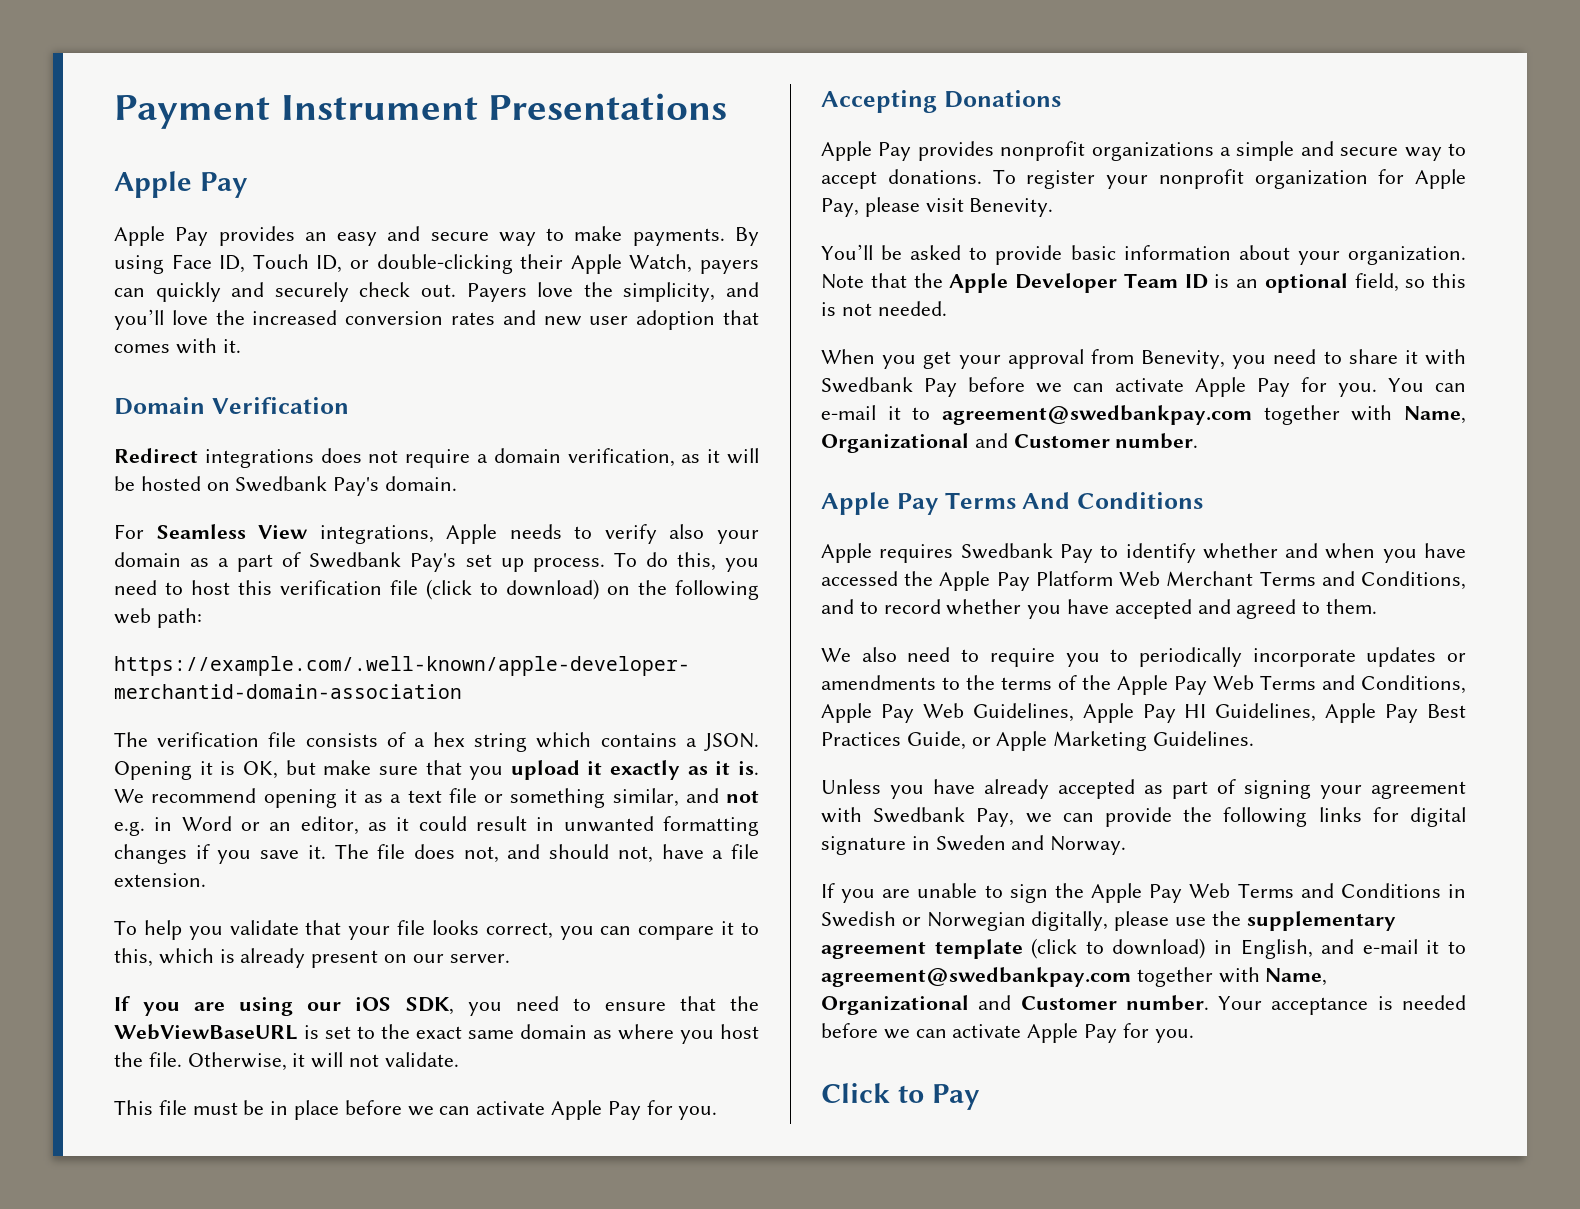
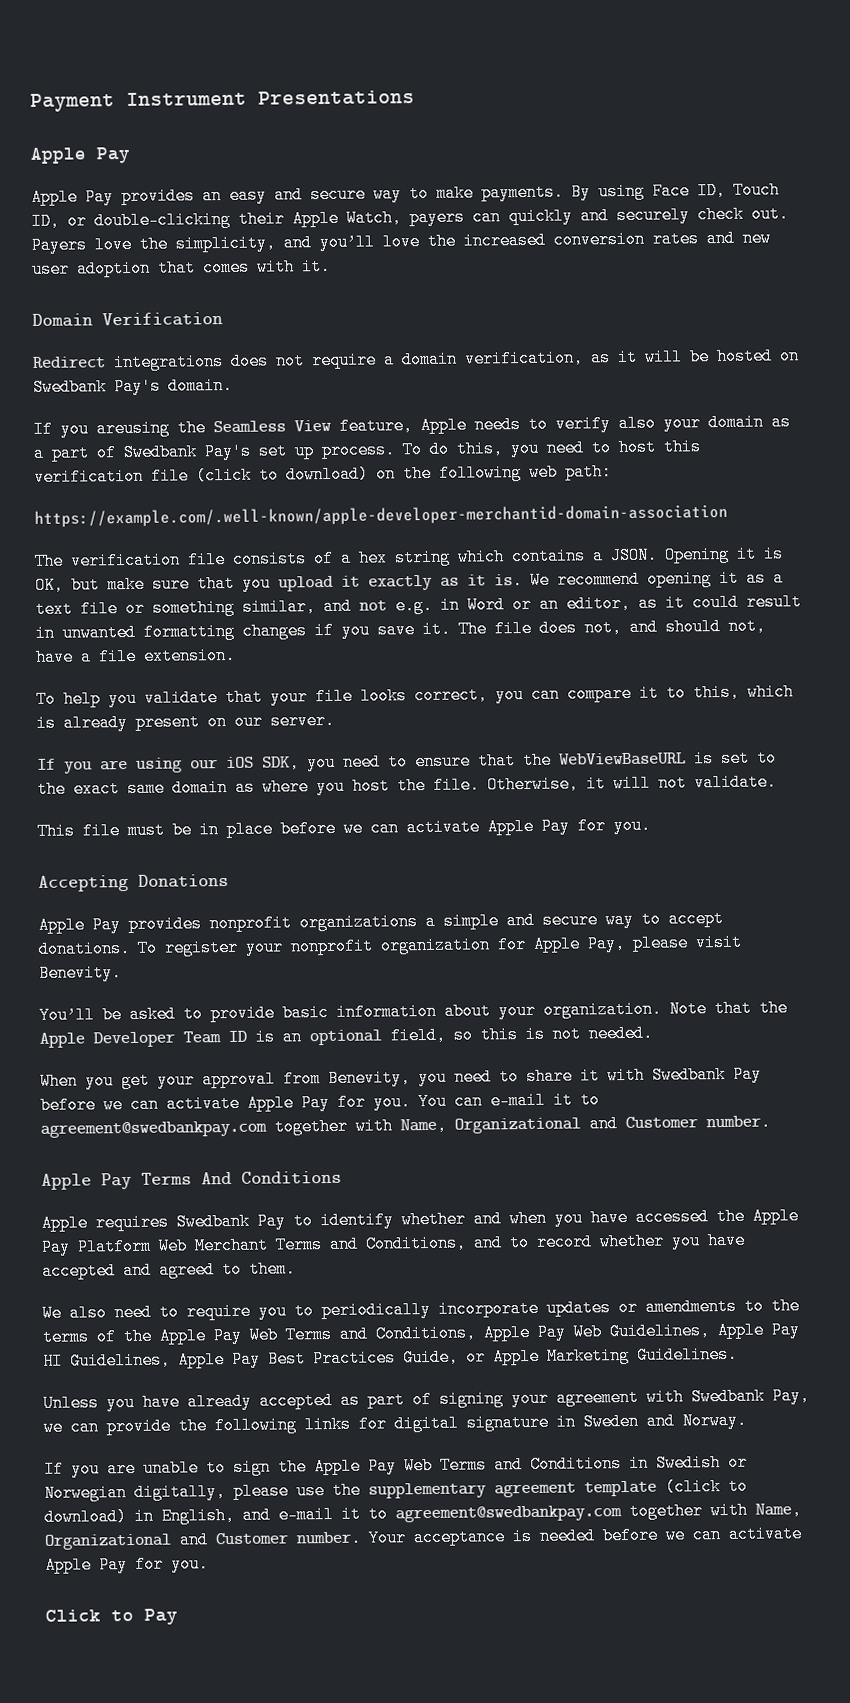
[114,524,144,539] For -> [33,419,206,438] If you areusing the
[319,525,434,544] integrations, -> [339,417,413,435] feature,

